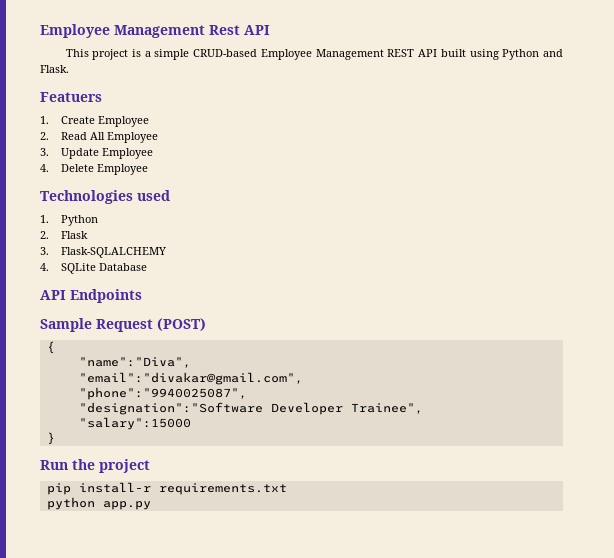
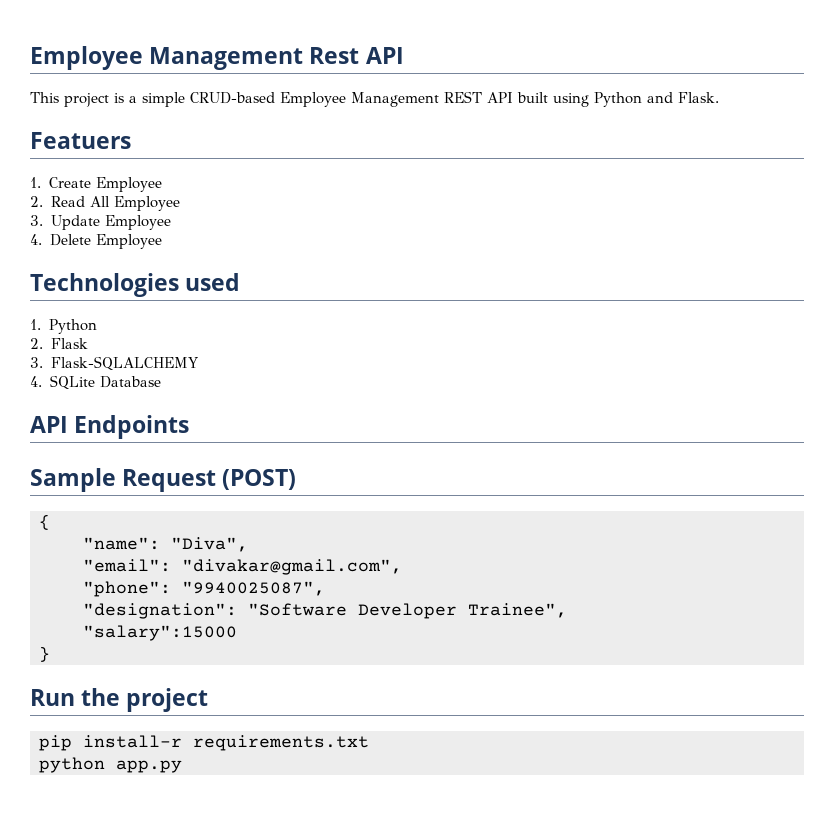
[78,357,191,368] [78,372,303,385] [78,387,247,400] [78,402,263,415] "name":"Diva", // "email":"divakar@gmail.com", // "phone":"9940025087", // "designation":"Software -> [83,537,248,552] [83,559,402,575] [83,581,325,597] [83,603,347,619] "name": "Diva", // "email": "divakar@gmail.com", // "phone": "9940025087", // "designation": "Software

